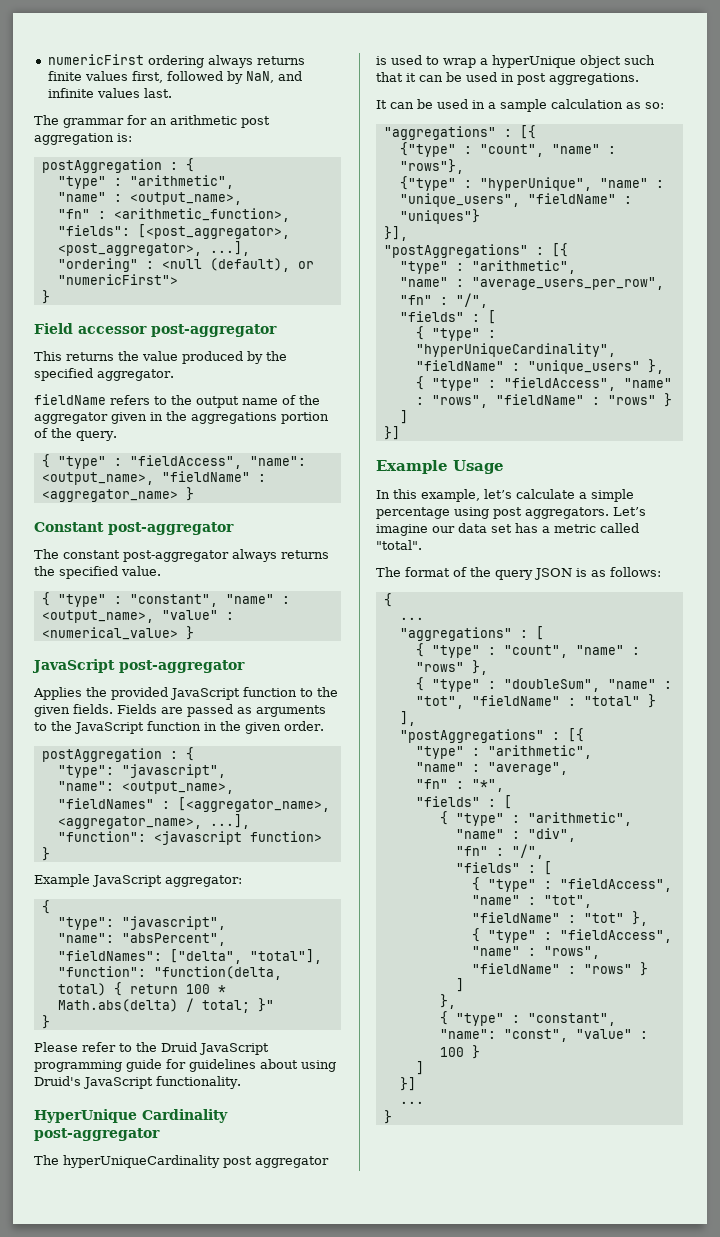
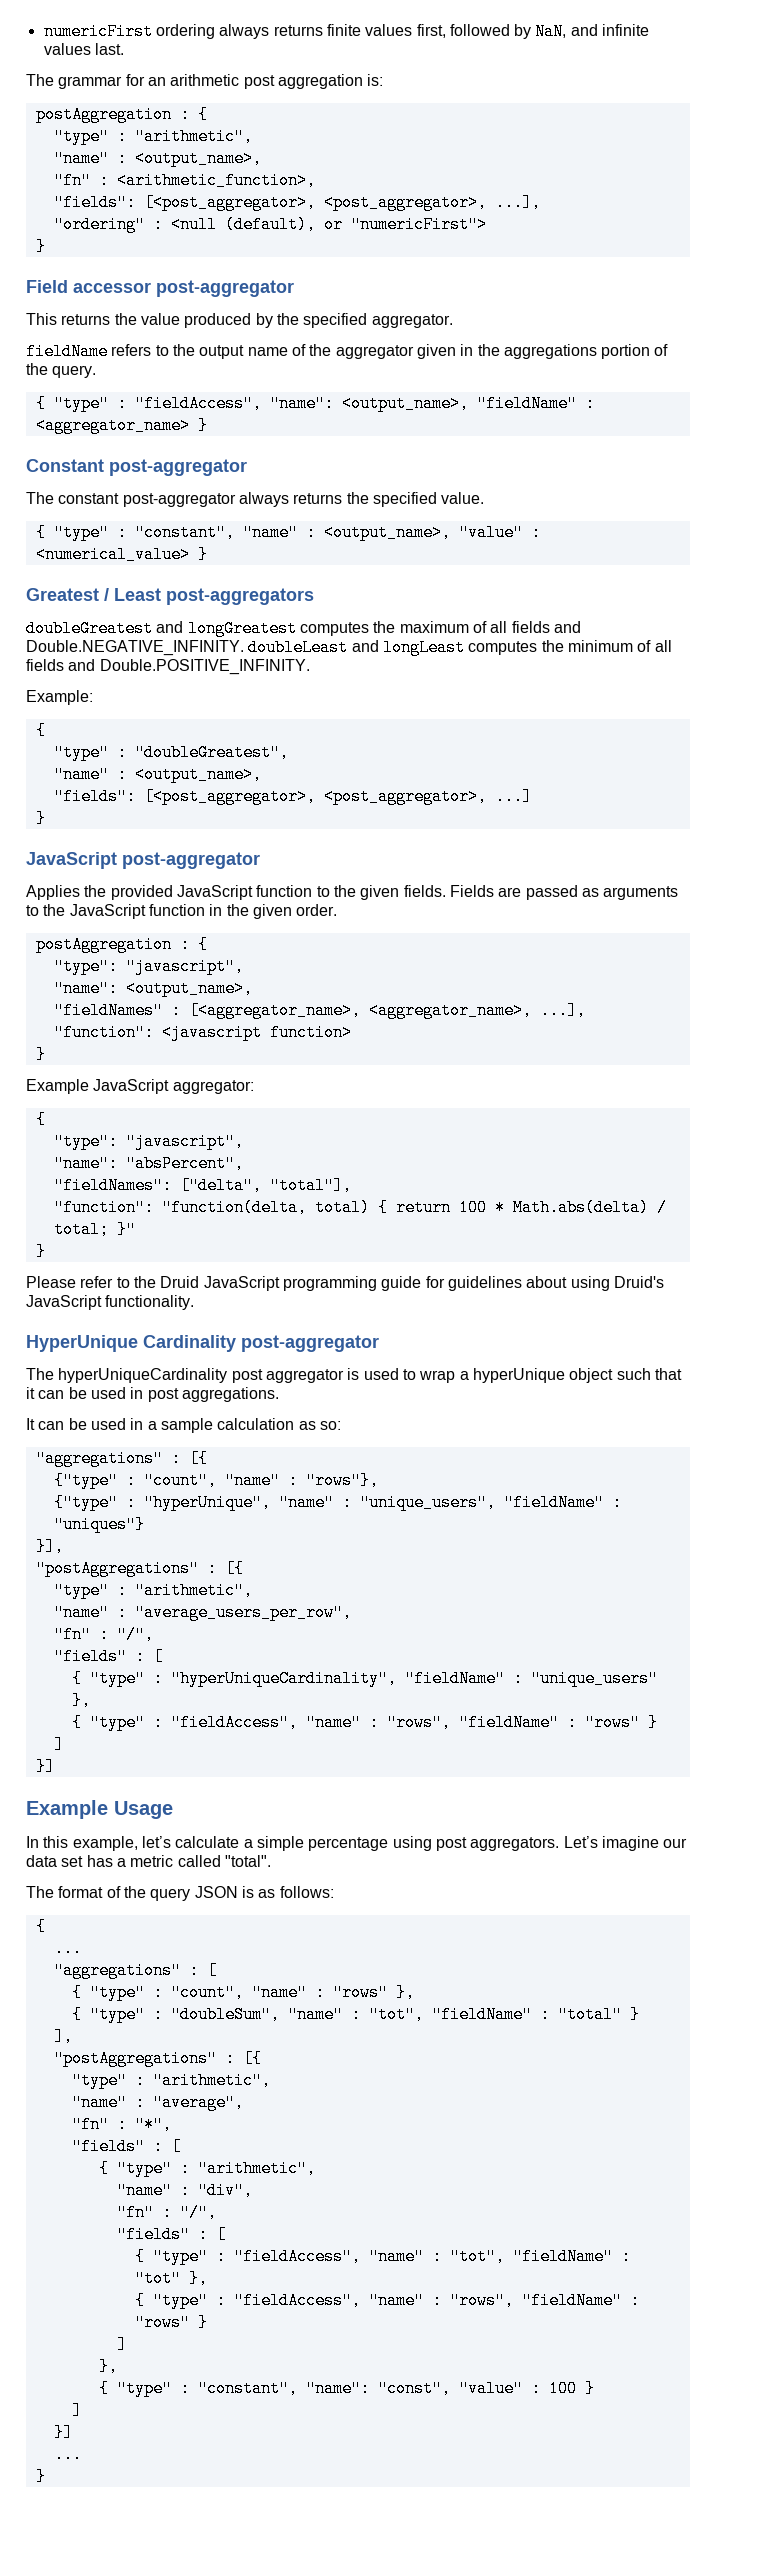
(194, 633) none -> [26,588,314,605] [26,620,581,637] [26,639,672,656] [26,659,310,675] [26,690,93,705] [35,722,46,739] [53,744,289,761] [53,766,262,783] [53,788,532,805] [35,810,46,827] // Greatest / Least post-aggregators // doubleGreatest and longGreatest computes the maximum of all fields and Double.NEGATIVE_INFINITY. doubleLeast and longLeast computes the minimum of all fields and Double.POSITIVE_INFINITY. // Example: // { // "type" : "doubleGreatest", // "name" : <output_name>, // "fields": [<post_aggregator>, <post_aggregator>, ...] // }

